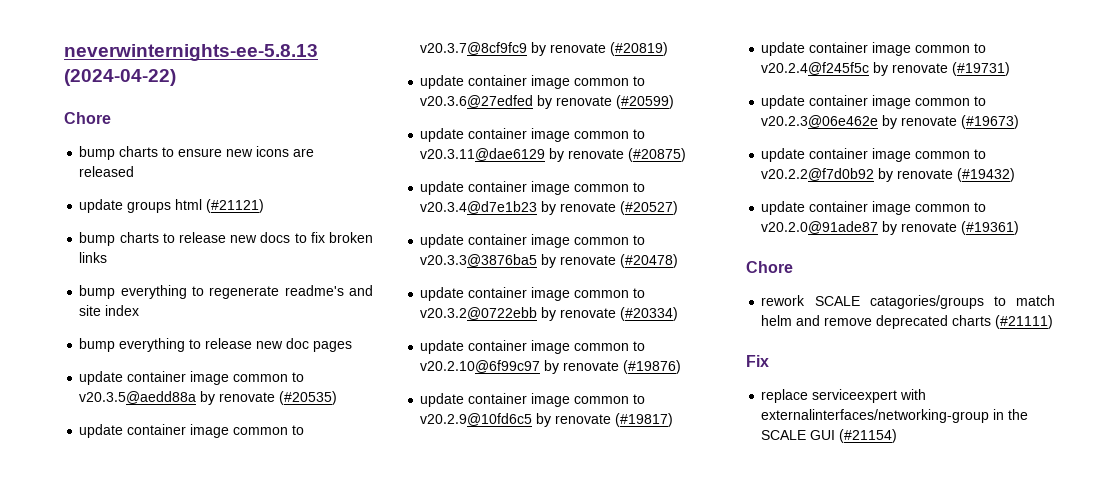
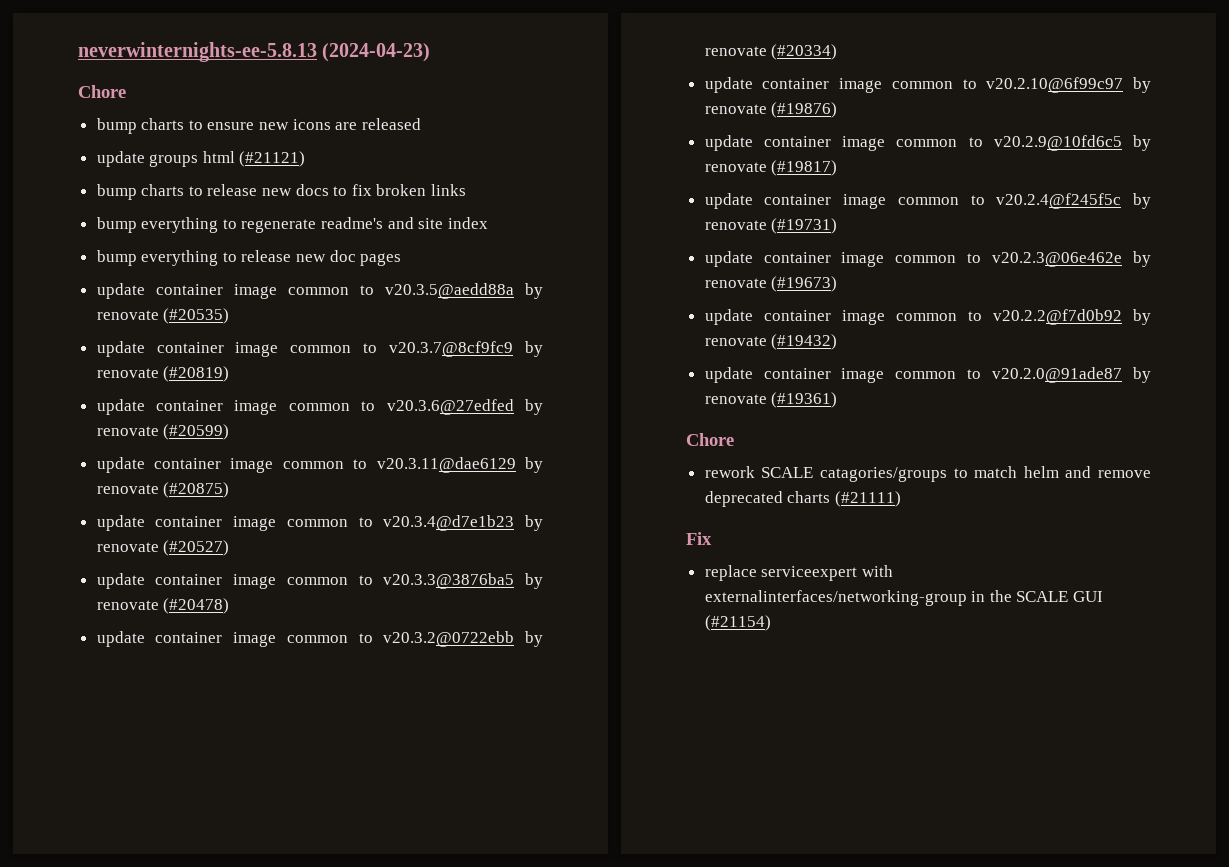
[64,69,176,86] (2024-04-22) -> [322,43,431,62] (2024-04-23)

